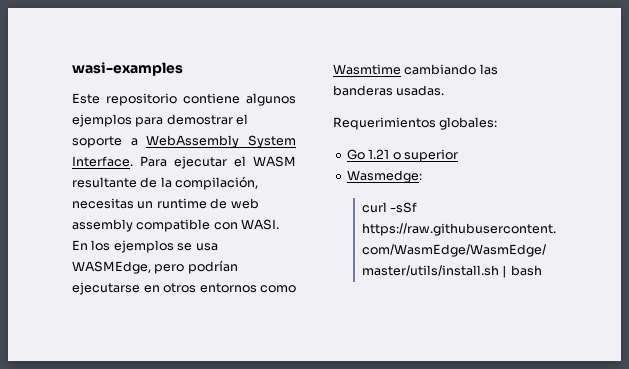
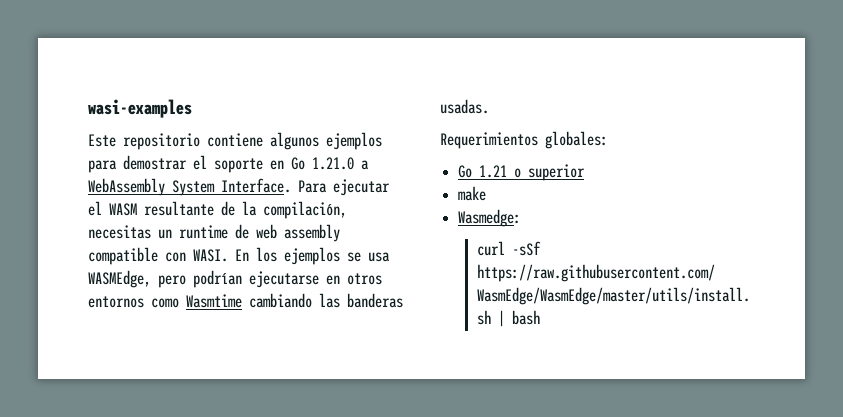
(122, 142) none -> [270,157,354,170] en Go 1.21.0
(458, 155) none -> [458,186,487,201] // make

